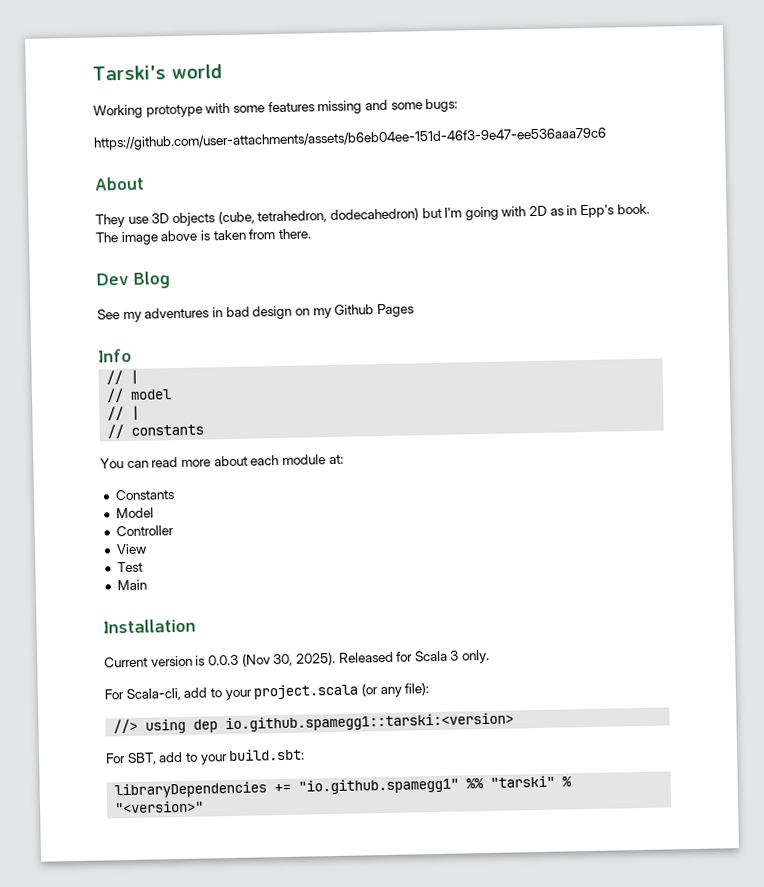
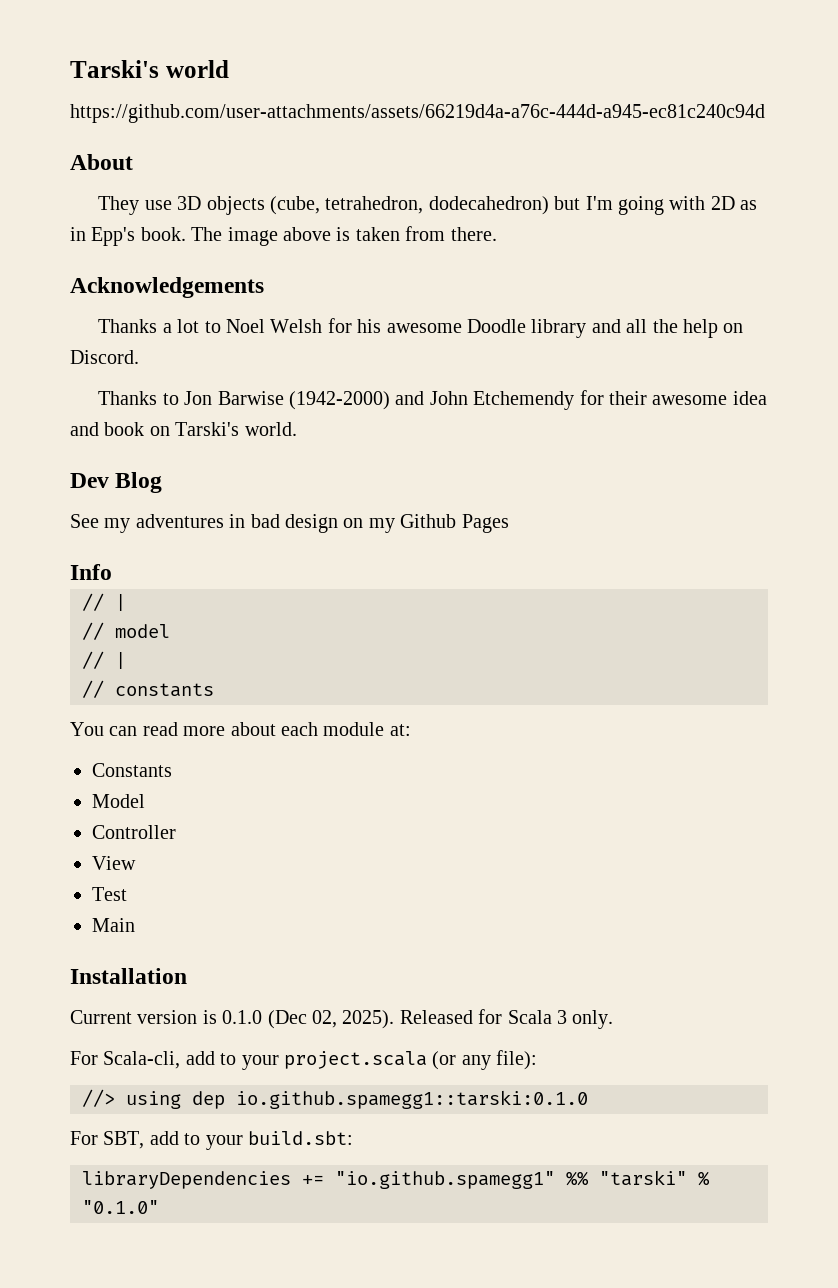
[93,98,459,119] [93,127,607,151] Working prototype with some features missing and some bugs: // https://github.com/user-attachments/assets/b6eb04ee-151d-46f3-9e47-ee536aaa79c6 -> [70,104,765,123] https://github.com/user-attachments/assets/66219d4a-a76c-444d-a945-ec81c240c94d
(311, 233) none -> [70,277,264,298] [98,318,744,338] [70,350,139,364] [98,390,767,410] [70,422,297,436] // Acknowledgements // Thanks a lot to Noel Welsh for his awesome Doodle library and all the help on Discord. // Thanks to Jon Barwise (1942-2000) and John Etchemendy for their awesome idea and book on Tarski's world.
[207,653,294,667] 0.0.3 (Nov 30, -> [222,1010,337,1029] 0.1.0 (Dec 02,
[225,712,515,733] io.github.spamegg1::tarski:<version> -> [236,1090,588,1109] io.github.spamegg1::tarski:0.1.0
[114,800,205,814] "<version>" -> [82,1200,159,1214] "0.1.0"

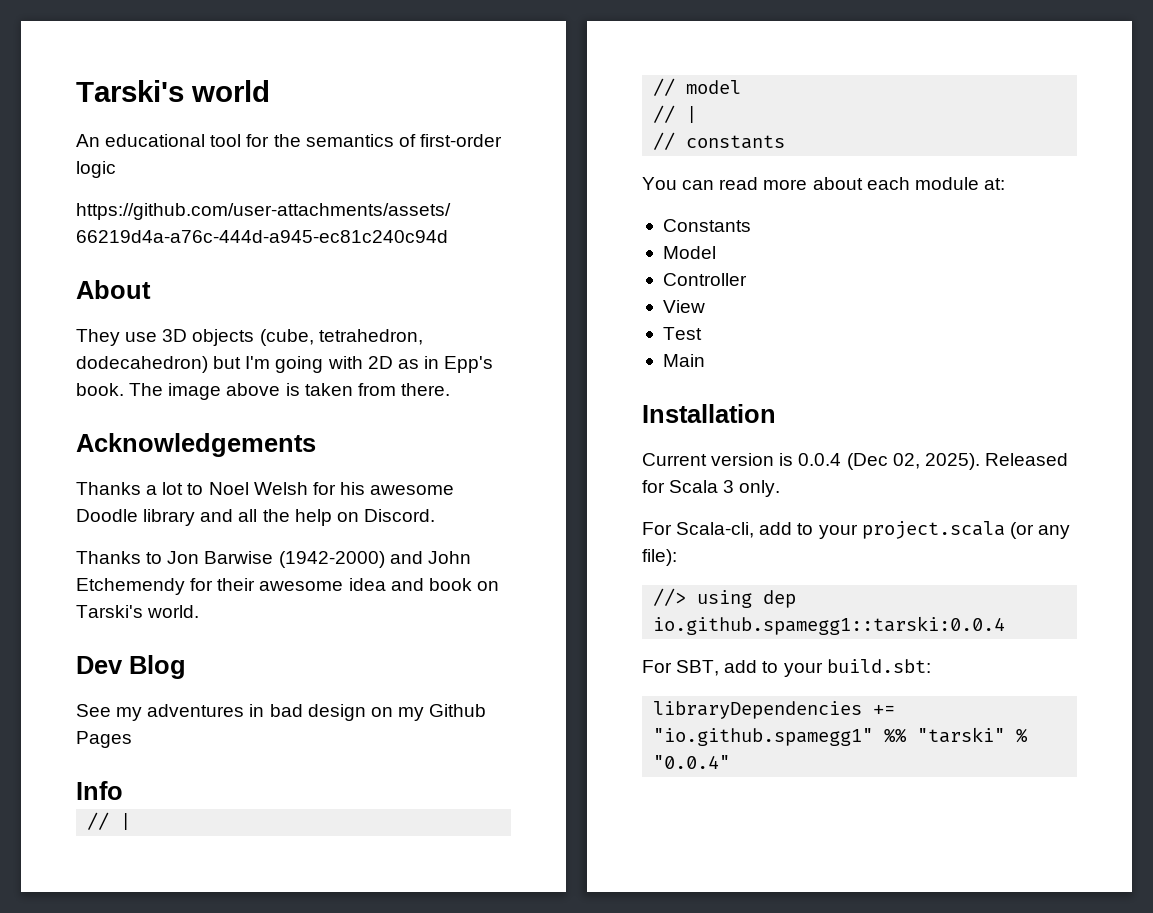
(229, 69) none -> [76,134,502,147] [76,161,116,178] // An educational tool for the semantics of first-order logic
[222,1010,263,1024] 0.1.0 -> [798,453,842,466] 0.0.4
[236,1090,588,1109] io.github.spamegg1::tarski:0.1.0 -> [653,616,1006,635] io.github.spamegg1::tarski:0.0.4
[82,1200,159,1214] "0.1.0" -> [653,755,731,769] "0.0.4"

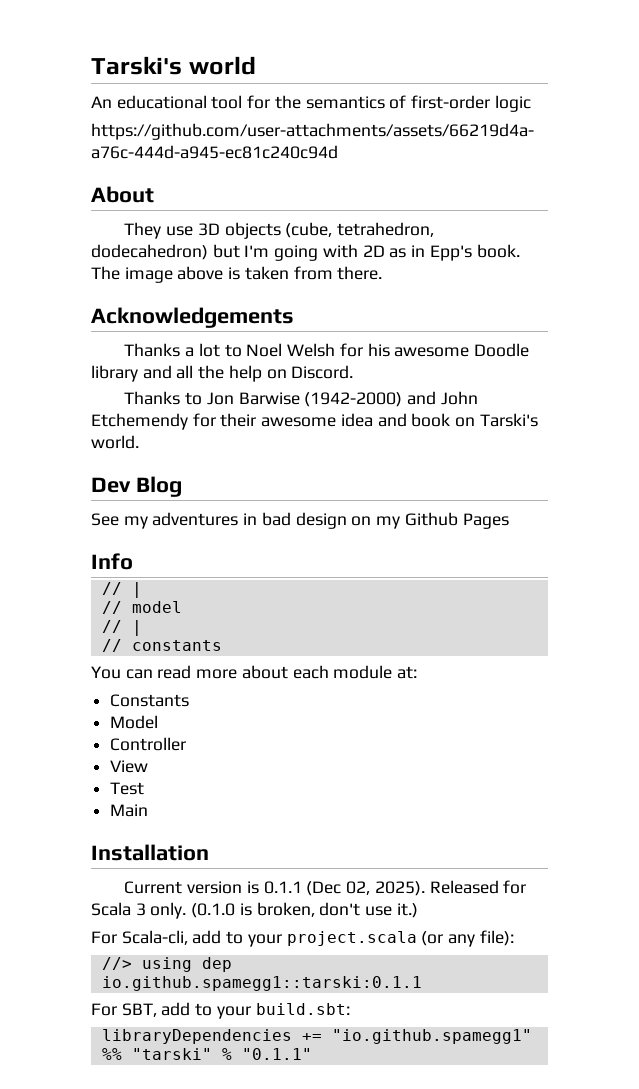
[798,453,842,466] 0.0.4 -> [263,881,302,894] 0.1.1
(781, 488) none -> [191,902,418,918] (0.1.0 is broken, don't use it.)
[653,616,1006,635] io.github.spamegg1::tarski:0.0.4 -> [101,976,422,991] io.github.spamegg1::tarski:0.1.1
[653,755,731,769] "0.0.4" -> [241,1048,312,1060] "0.1.1"

